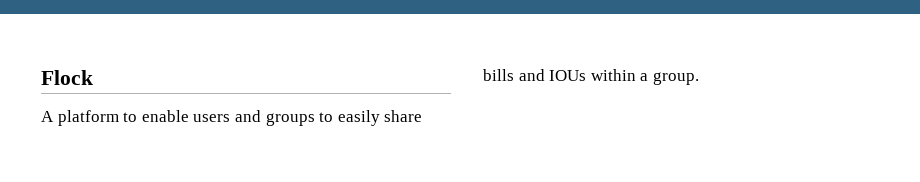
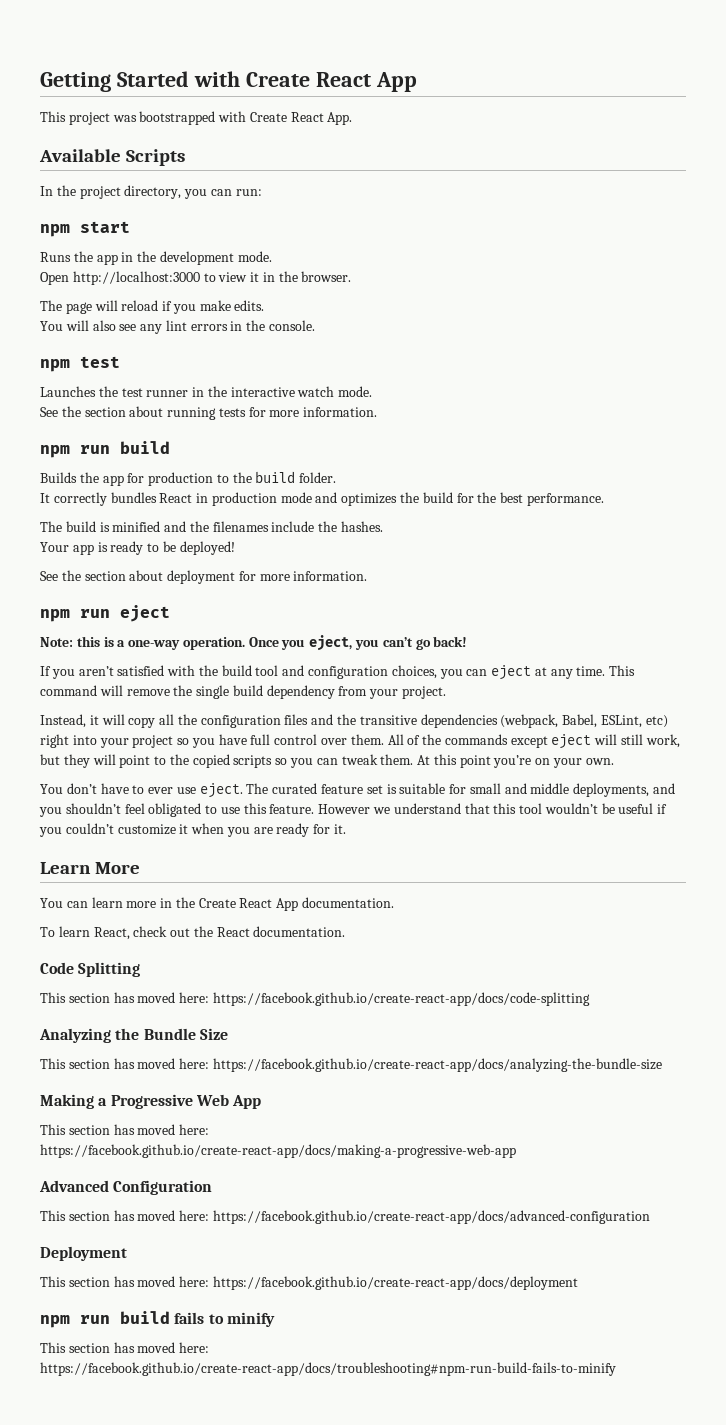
[41,70,93,85] [41,110,423,126] [483,69,699,85] Flock // A platform to enable users and groups to easily share bills and IOUs within a group. -> [40,71,417,92] [40,111,353,125] [39,149,186,166] [40,185,262,199] [40,221,130,237] [40,251,272,265] [40,271,352,285] [40,300,265,314] [40,320,316,334] [40,356,120,372] [40,386,373,397] [40,406,378,420] [40,441,170,458] [40,471,337,486] [40,492,604,506] [40,521,384,532] [40,541,235,555] [40,570,368,584] [40,605,170,622] [40,635,468,651] [40,665,636,680] [40,685,447,699] [40,714,668,728] [40,734,680,749] [40,754,614,768] [40,783,676,798] [39,803,668,817] [39,823,347,837] [40,862,141,874] [40,897,395,911] [40,926,346,940] [40,962,141,977] [40,992,590,1006] [39,1028,228,1043] [40,1058,662,1072] [40,1094,262,1109] [40,1124,210,1135] [40,1144,516,1158] [39,1180,213,1195] [40,1210,650,1224] [40,1246,127,1261] [40,1276,578,1290] [40,1311,275,1328] [40,1342,210,1353] [40,1362,616,1376] Getting Started with Create React App // This project was bootstrapped with Create React App. // Available Scripts // In the project directory, you can run: // npm start // Runs the app in the development mode. // Open http://localhost:3000 to view it in the browser. // The page will reload if you make edits. // You will also see any lint errors in the console. // npm test // Launches the test runner in the interactive watch mode. // See the section about running tests for more information. // npm run build // Builds the app for production to the build folder. // It correctly bundles React in production mode and optimizes the build for the best performance. // The build is minified and the filenames include the hashes. // Your app is ready to be deployed! // See the section about deployment for more information. // npm run eject // Note: this is a one-way operation. Once you eject, you can’t go back! // If you aren’t satisfied with the build tool and configuration choices, you can eject at any time. This command will remove the single build dependency from your project. // Instead, it will copy all the configuration files and the transitive dependencies (webpack, Babel, ESLint, etc) right into your project so you have full control over them. All of the commands except eject will still work, but they will point to the copied scripts so you can tweak them. At this point you’re on your own. // You don’t have to ever use eject. The curated feature set is suitable for small and middle deployments, and you shouldn’t feel obligated to use this feature. However we understand that this tool wouldn’t be useful if you couldn’t customize it when you are ready for it. // Learn More // You can learn more in the Create React App documentation. // To learn React, check out the React documentation. // Code Splitting // This section has moved here: https://facebook.github.io/create-react-app/docs/code-splitting // Analyzing the Bundle Size // This section has moved here: https://facebook.github.io/create-react-app/docs/analyzing-the-bundle-size // Making a Progressive Web App // This section has moved here: https://facebook.github.io/create-react-app/docs/making-a-progressive-web-app // Advanced Configuration // This section has moved here: https://facebook.github.io/create-react-app/docs/advanced-configuration // Deployment // This section has moved here: https://facebook.github.io/create-react-app/docs/deployment // npm run build fails to minify // This section has moved here: https://facebook.github.io/create-react-app/docs/troubleshooting#npm-run-build-fails-to-minify

